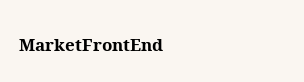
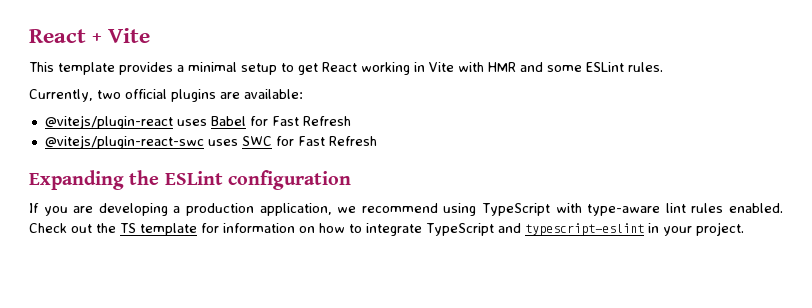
[19,39,163,51] MarketFrontEnd -> [29,28,151,43] [29,62,663,75] [29,89,303,102] [44,115,351,129] [44,135,377,149] [29,170,352,190] [29,203,784,216] [29,222,744,236] React + Vite // This template provides a minimal setup to get React working in Vite with HMR and some ESLint rules. // Currently, two official plugins are available: // @vitejs/plugin-react uses Babel for Fast Refresh // @vitejs/plugin-react-swc uses SWC for Fast Refresh // Expanding the ESLint configuration // If you are developing a production application, we recommend using TypeScript with type-aware lint rules enabled. Check out the TS template for information on how to integrate TypeScript and typescript-eslint in your project.

